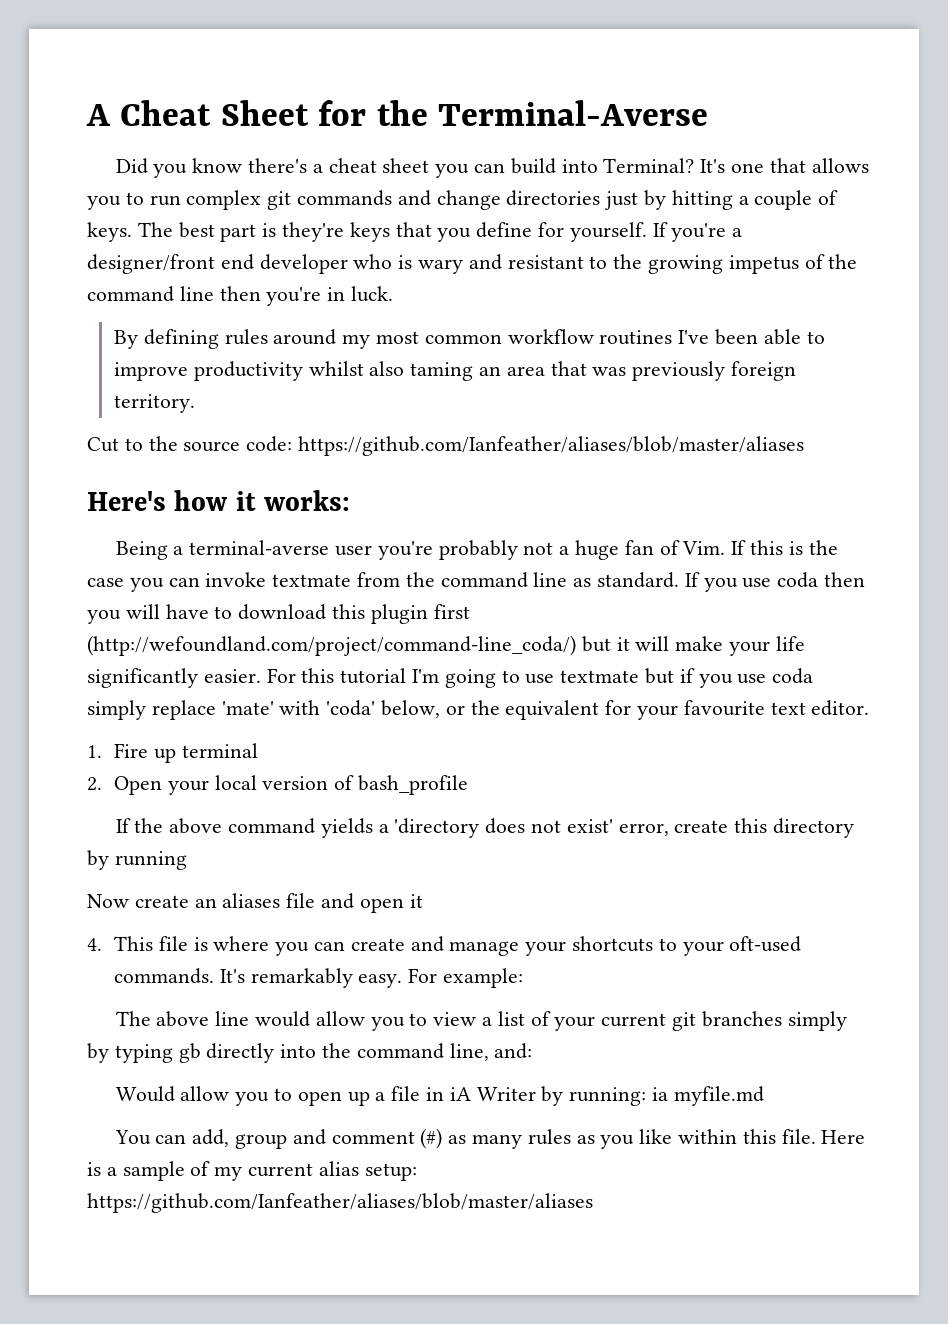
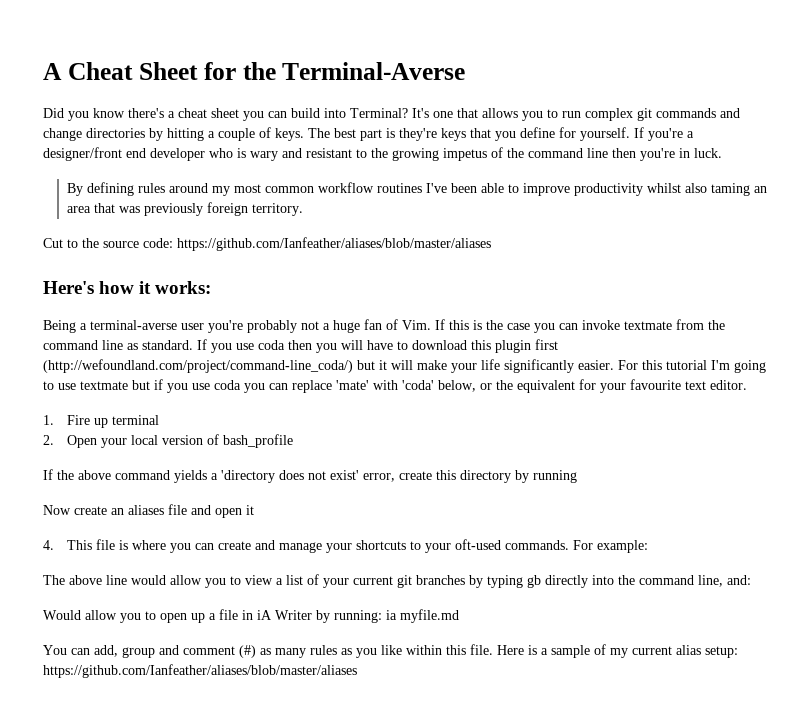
[604,191,639,210] just -> (145, 133) none
[87,700,146,720] simply -> [244,383,288,393] you can
[219,968,403,988] It's remarkably easy. -> (569, 545) none
[787,1011,847,1031] simply -> (465, 580) none

